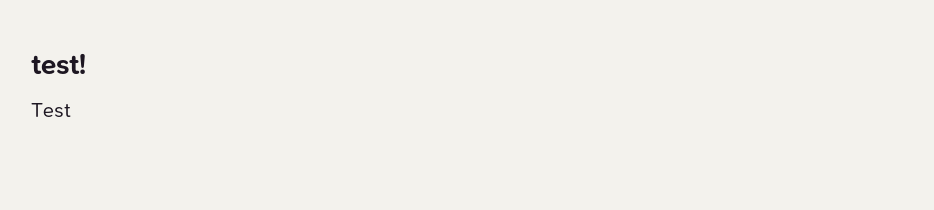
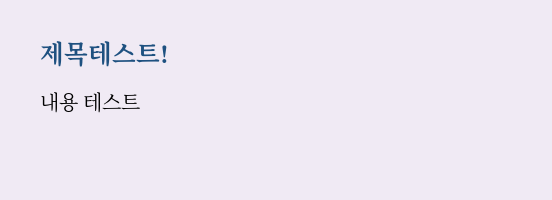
[31,53,86,75] [31,103,71,118] test! // Test -> [40,41,169,67] [40,92,141,113] 제목테스트! // 내용 테스트

